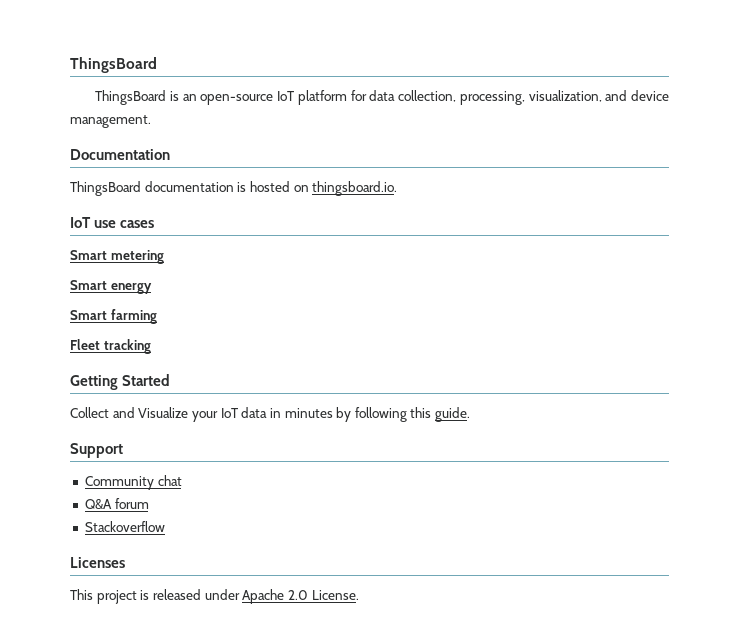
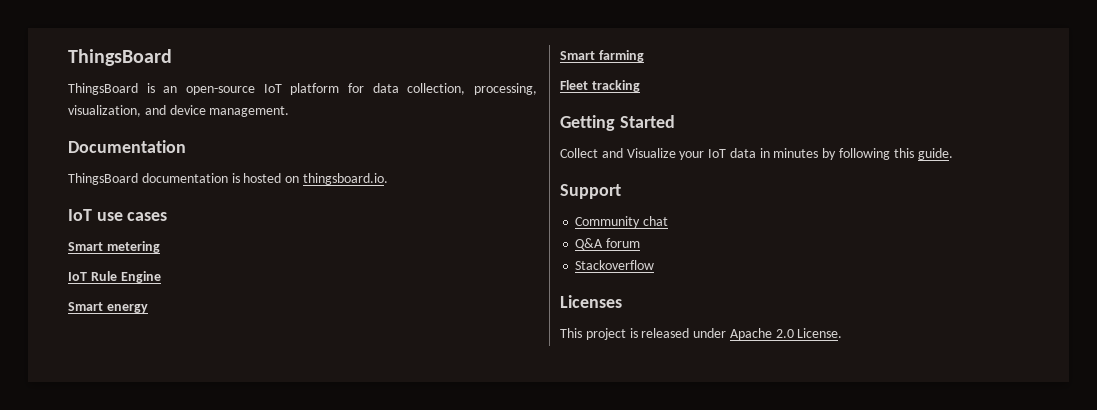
(164, 257) none -> [68,271,161,283] // IoT Rule Engine

